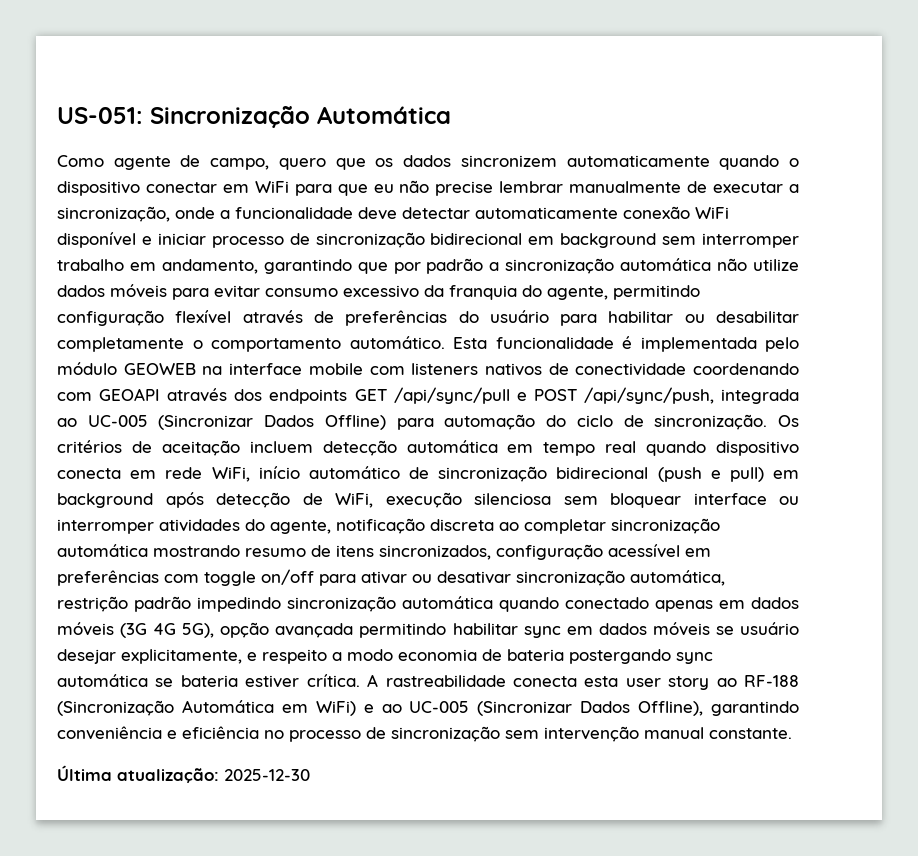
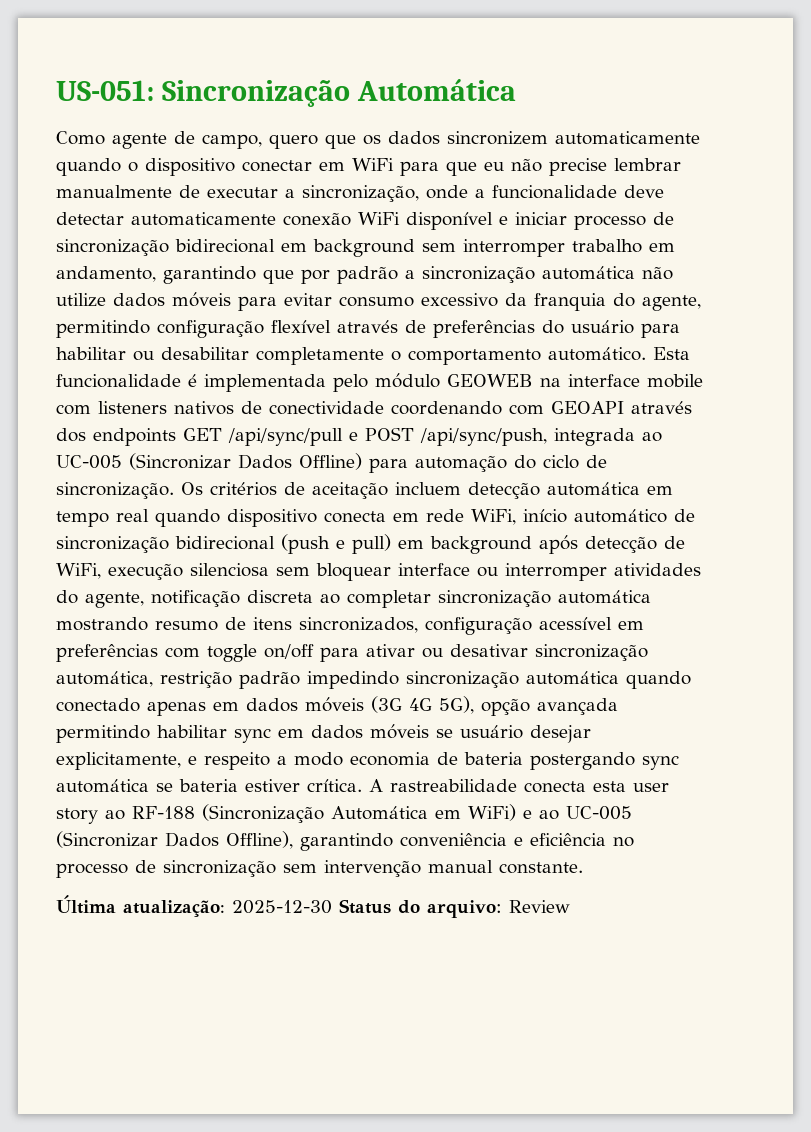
(310, 775) none -> [339,899,570,918] Status do arquivo: Review

